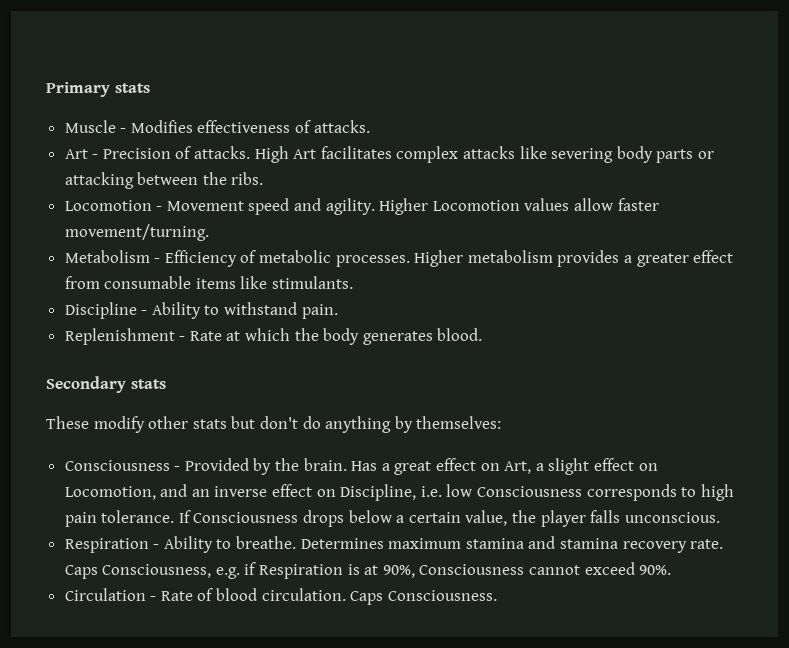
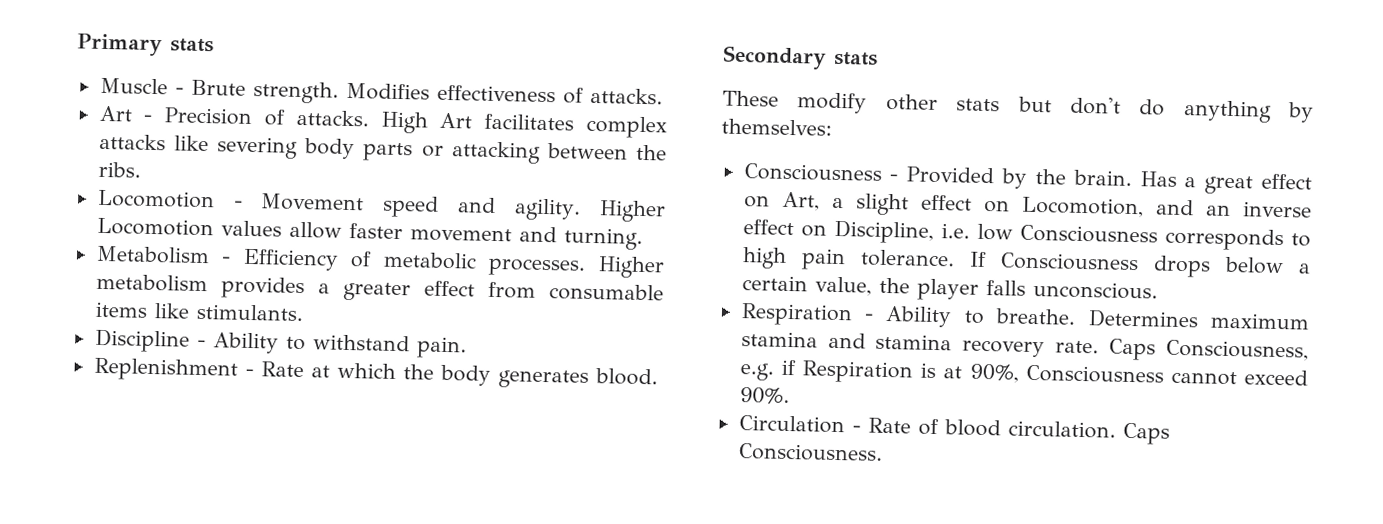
(127, 130) none -> [190,79,339,104] Brute strength.
[64,224,209,241] movement/turning. -> [409,226,643,250] movement and turning.

